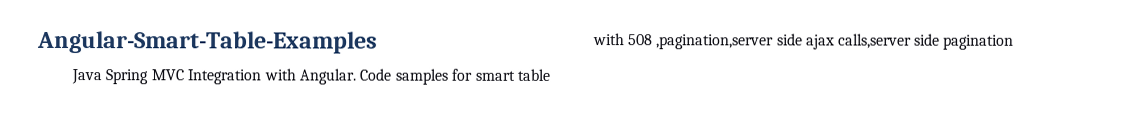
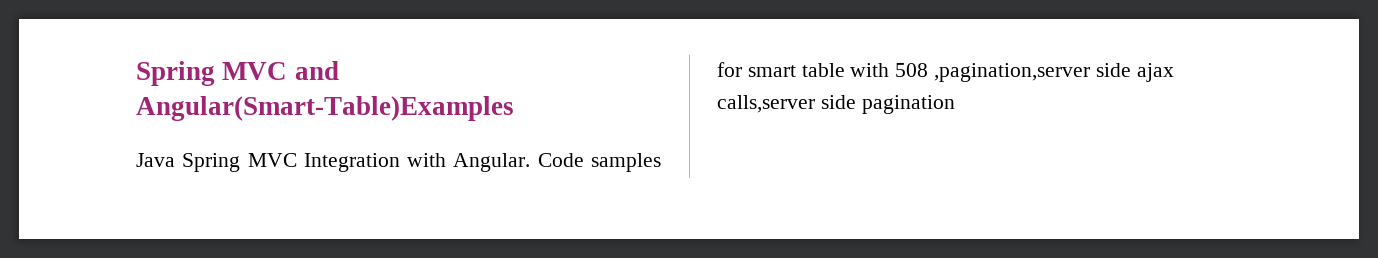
[37,30,378,54] Angular-Smart-Table-Examples -> [136,61,339,86] [136,96,514,121] Spring MVC and Angular(Smart-Table)Examples

